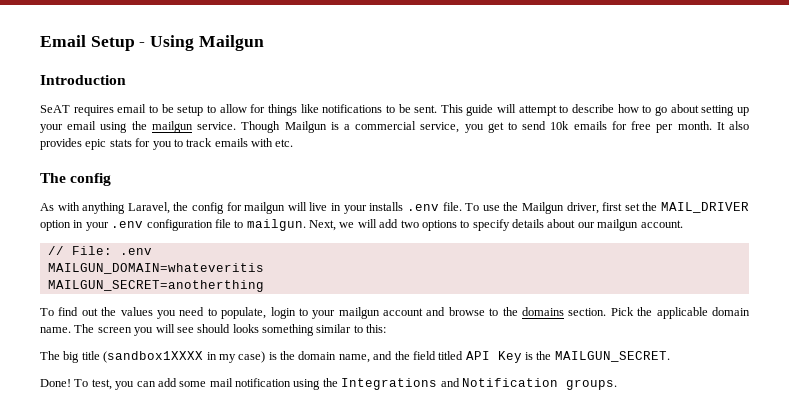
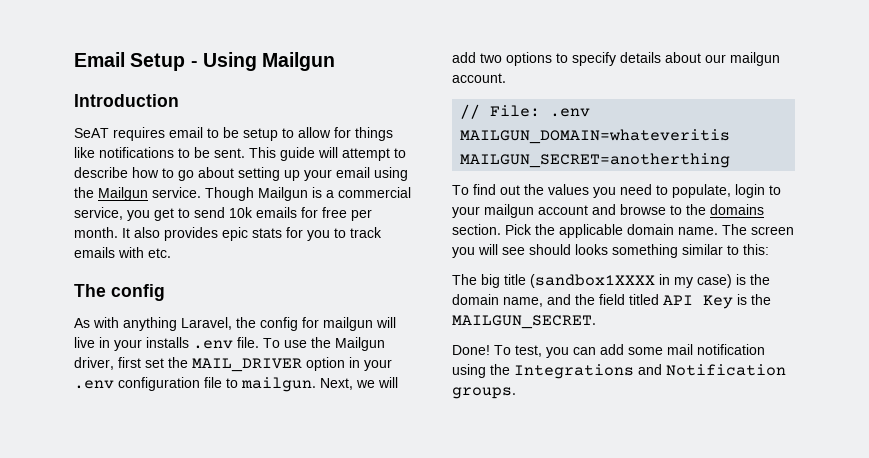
[151,121,193,133] mailgun -> [98,187,148,201] Mailgun

